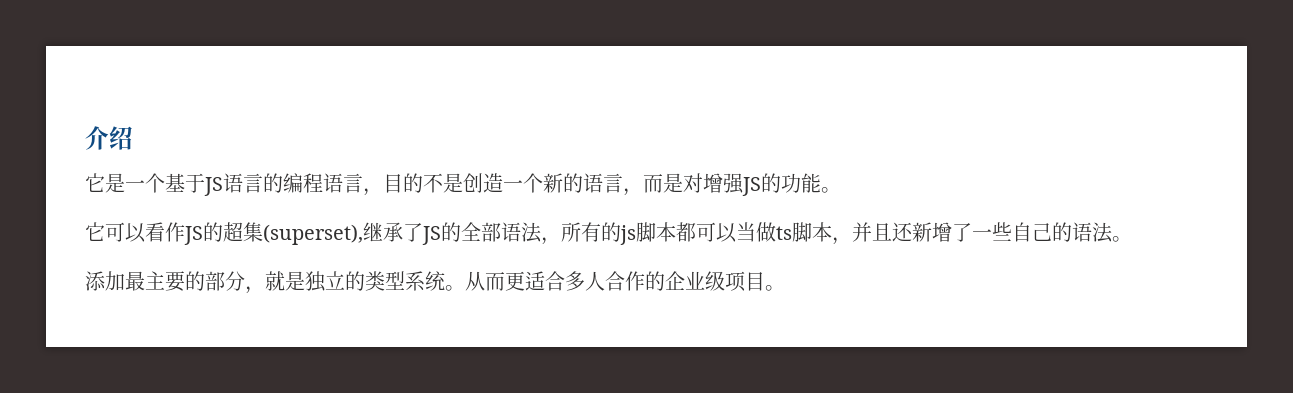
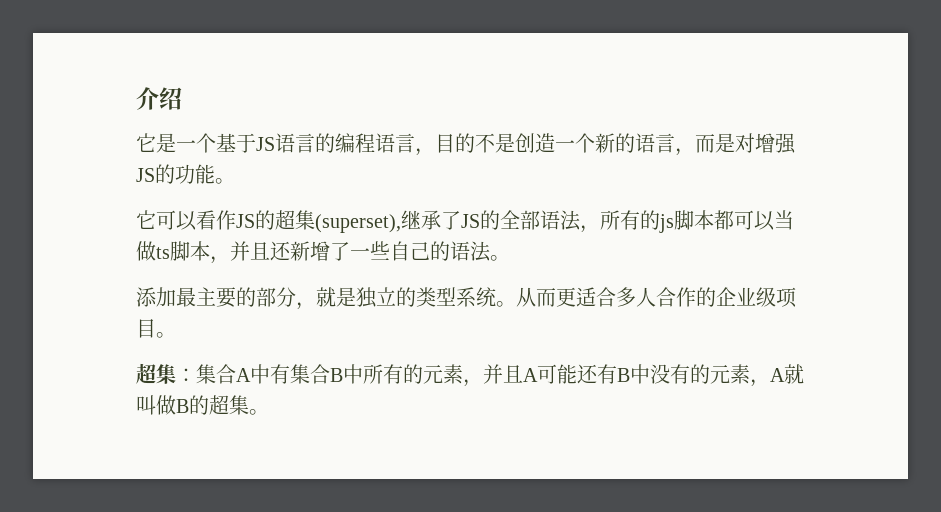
(785, 288) none -> [136,363,804,387] [136,395,269,415] // 超集：集合A中有集合B中所有的元素，并且A可能还有B中没有的元素，A就叫做B的超集。

